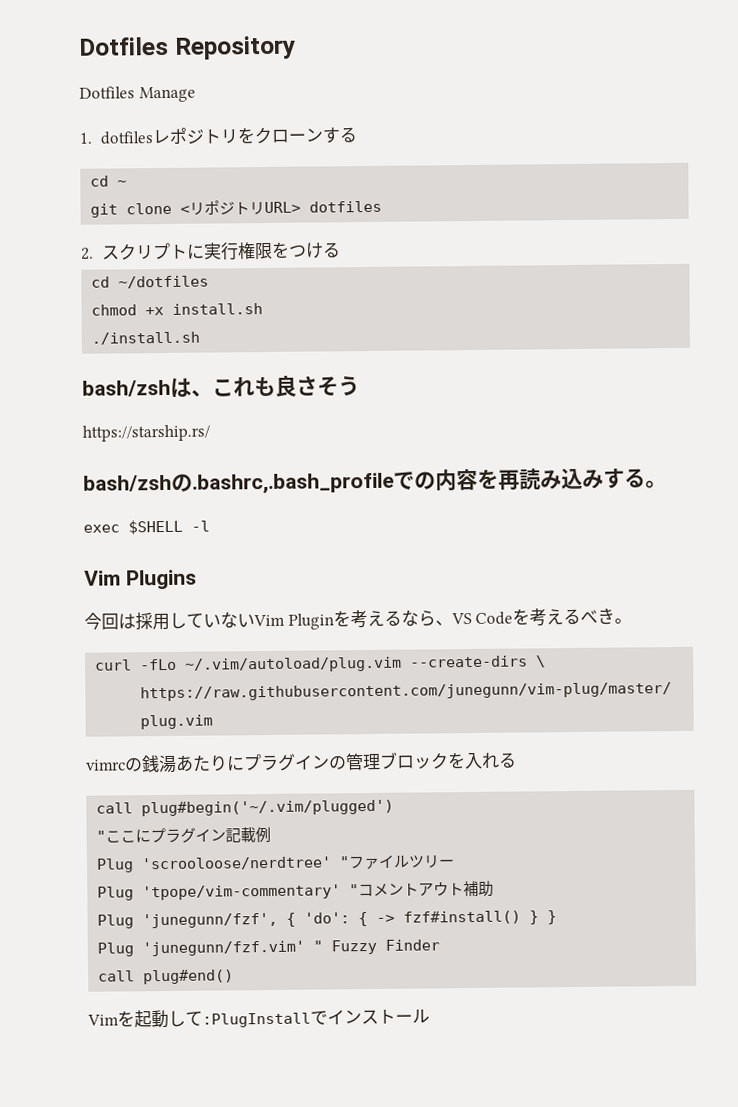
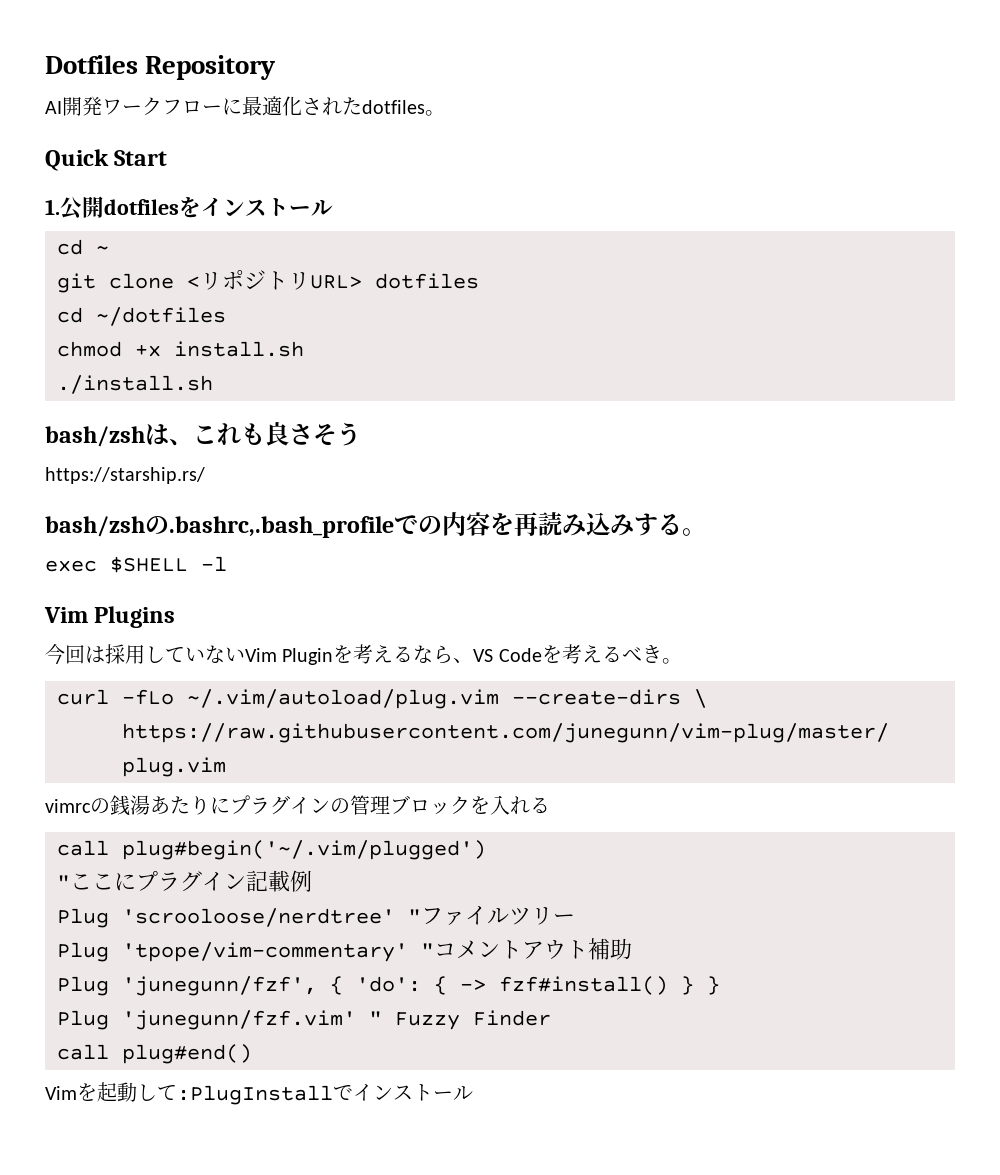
[79,86,196,103] [79,126,357,145] Dotfiles Manage // 1. dotfilesレポジトリをクローンする -> [45,96,445,116] [45,149,168,171] [45,196,333,220] AI開発ワークフローに最適化されたdotfiles。 // Quick Start // 1.公開dotfilesをインストール
[80,241,341,261] // 2.スクリプトに実行権限をつける -> (479, 281) none

